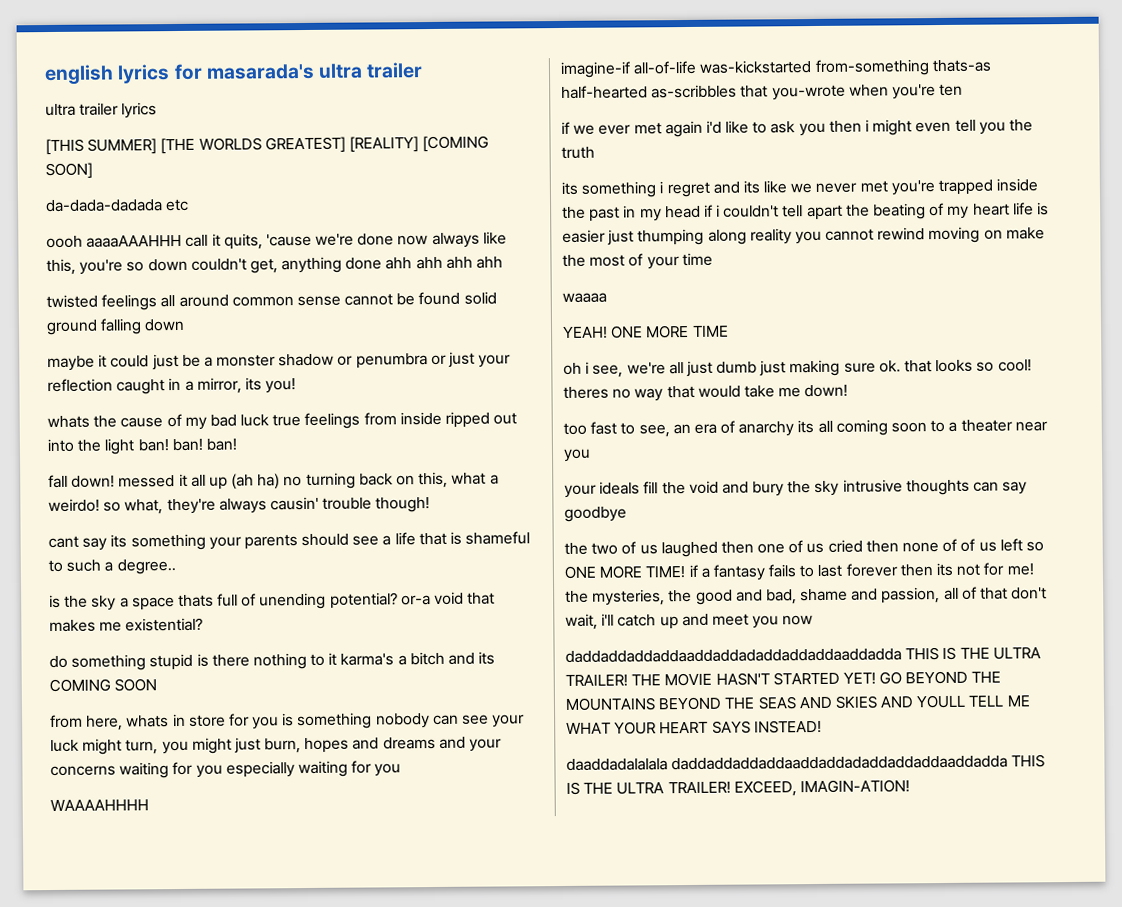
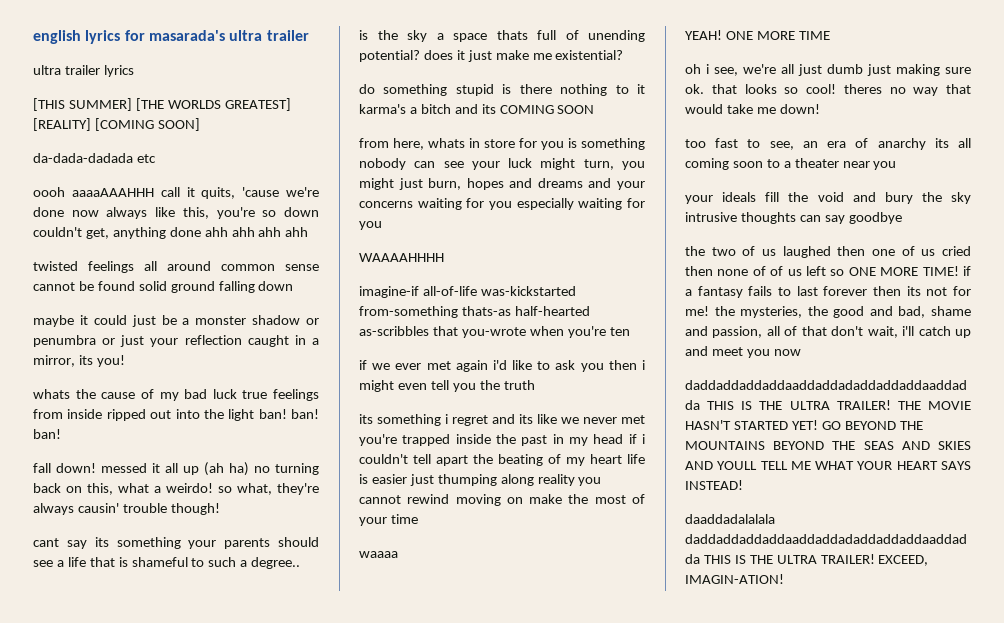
[400,591,496,606] [49,619,96,633] or-a void that makes -> [423,50,529,62] does it just make

